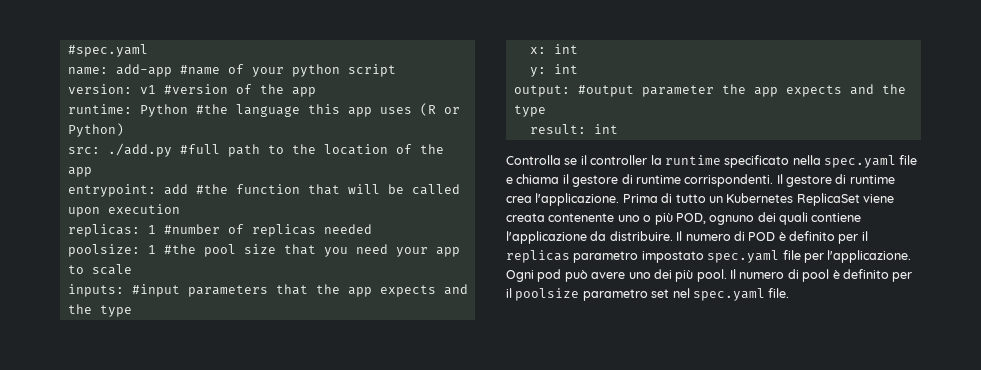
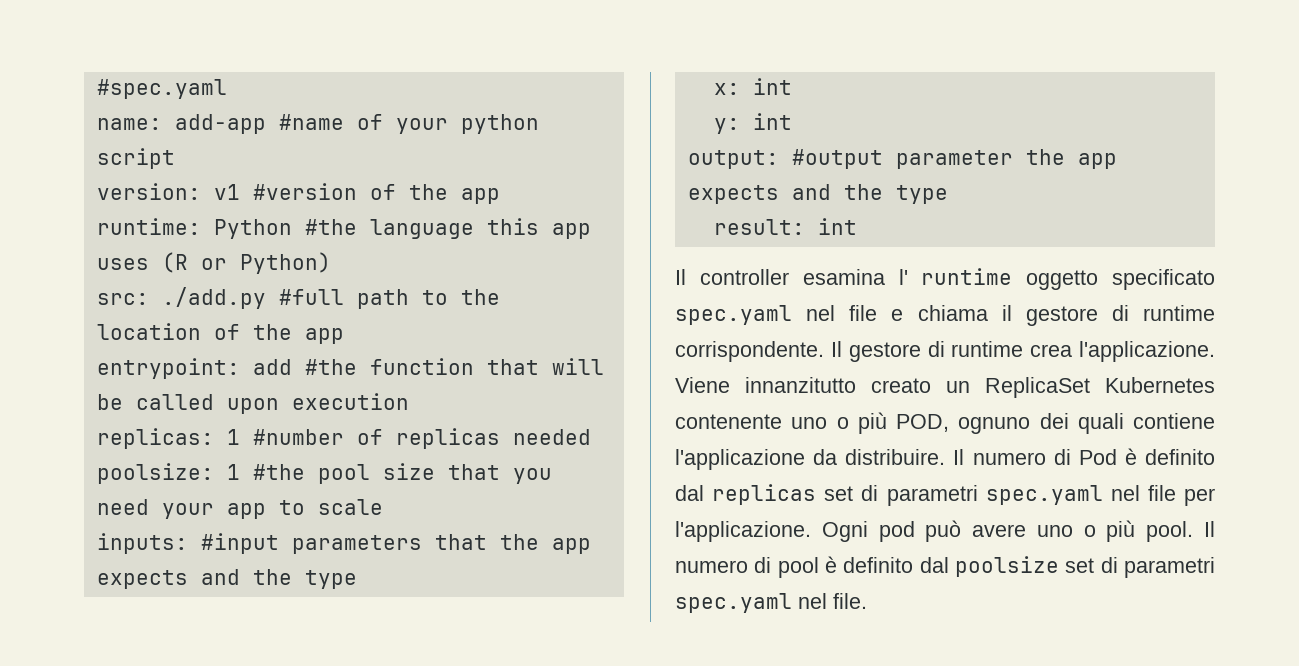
[506,155,896,168] Controlla se il controller la runtime specificato nella spec.yaml -> [675,268,1215,290] [675,305,836,325] Il controller esamina l' runtime oggetto specificato spec.yaml nel
[684,174,774,187] corrispondenti. -> [675,341,824,362] corrispondente.
[622,193,894,206] [506,213,545,222] Prima di tutto un Kubernetes ReplicaSet viene creata -> [675,377,1215,398] Viene innanzitutto creato un ReplicaSet Kubernetes
[748,231,868,244] [506,250,780,263] POD è definito per il replicas parametro impostato spec.yaml -> [1078,448,1215,465] [675,484,1140,506] Pod è definito dal replicas set di parametri spec.yaml nel
[653,269,672,279] dei -> [1083,525,1096,537] o
[892,272,913,282] [506,288,765,301] per il poolsize parametro set nel spec.yaml -> [919,556,1215,578] [675,593,827,613] dal poolsize set di parametri spec.yaml nel

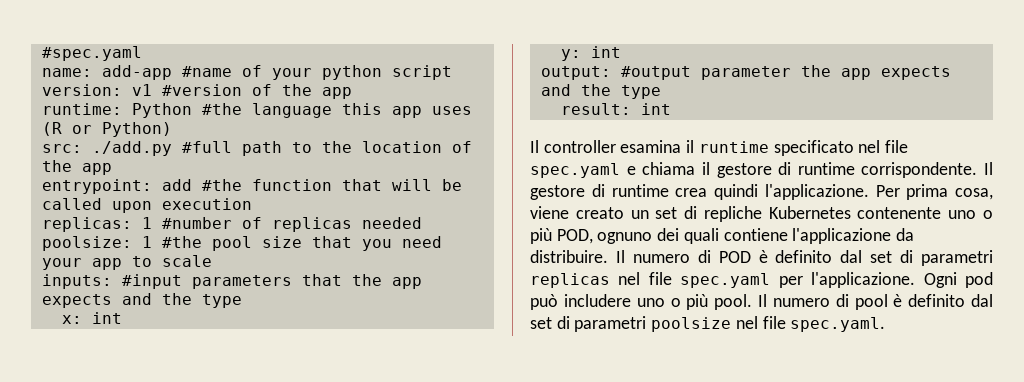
[898,268,1215,290] [675,305,878,325] l' runtime oggetto specificato spec.yaml nel file -> [686,140,909,156] [530,163,620,178] il runtime specificato nel file spec.yaml
[1079,341,1215,362] [675,377,1090,398] l'applicazione. Viene innanzitutto creato un ReplicaSet -> [714,184,993,200] [530,206,762,222] quindi l'applicazione. Per prima cosa, viene creato un set di repliche
[1078,448,1215,465] [675,484,1176,506] Pod è definito dal replicas set di parametri spec.yaml nel file -> [718,250,993,266] [530,272,771,288] POD è definito dal set di parametri replicas nel file spec.yaml
[972,524,1027,537] avere -> [563,294,631,307] includere
[955,556,1215,578] [675,593,867,613] poolsize set di parametri spec.yaml nel file. -> [530,316,886,332] set di parametri poolsize nel file spec.yaml.

